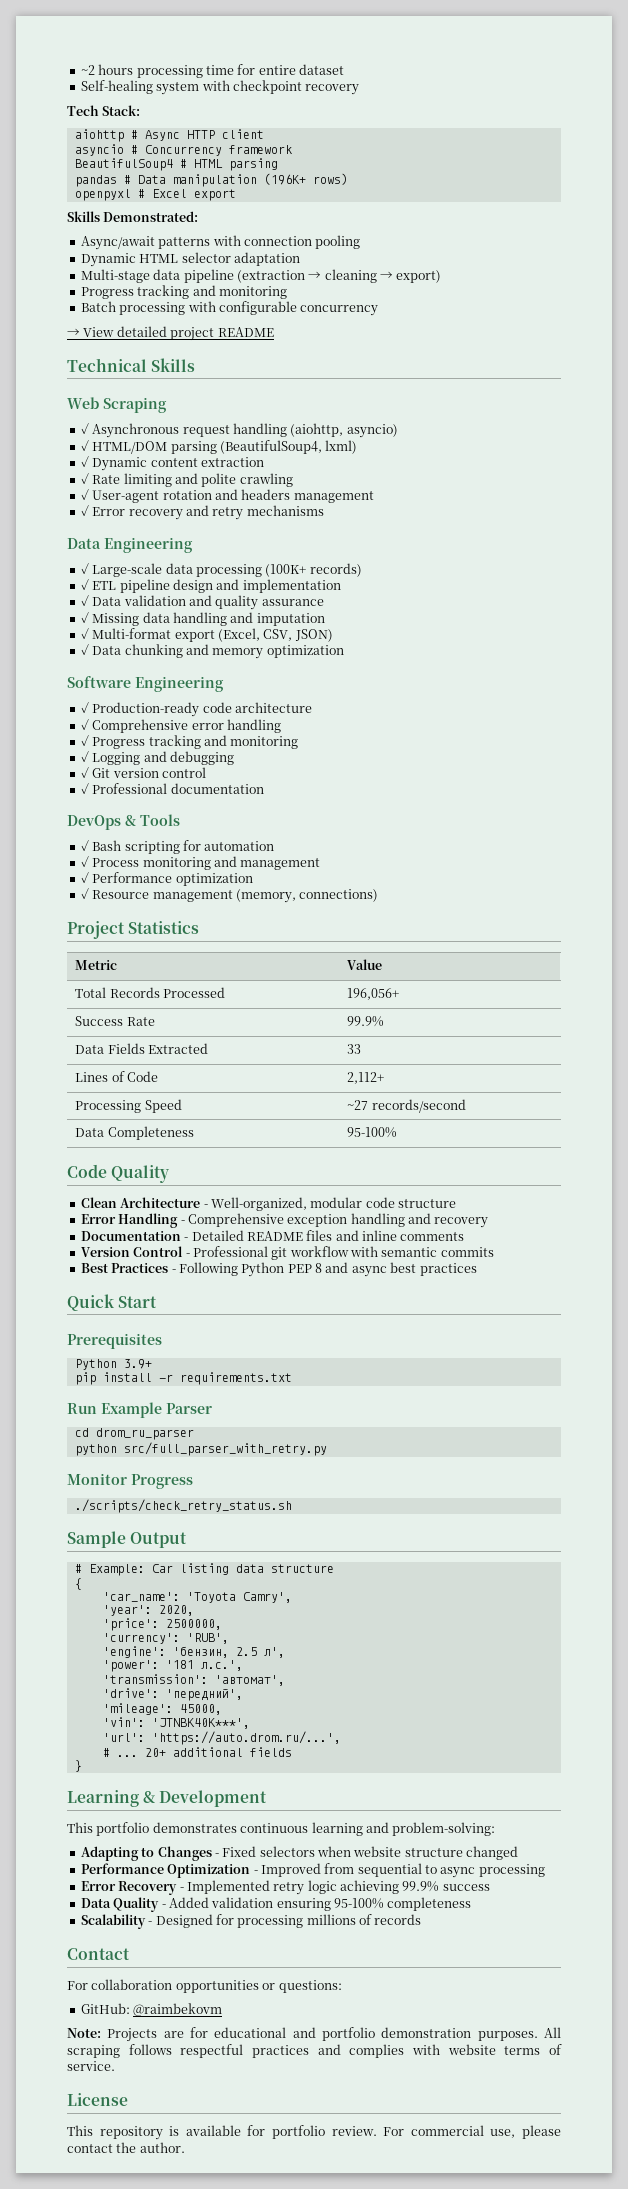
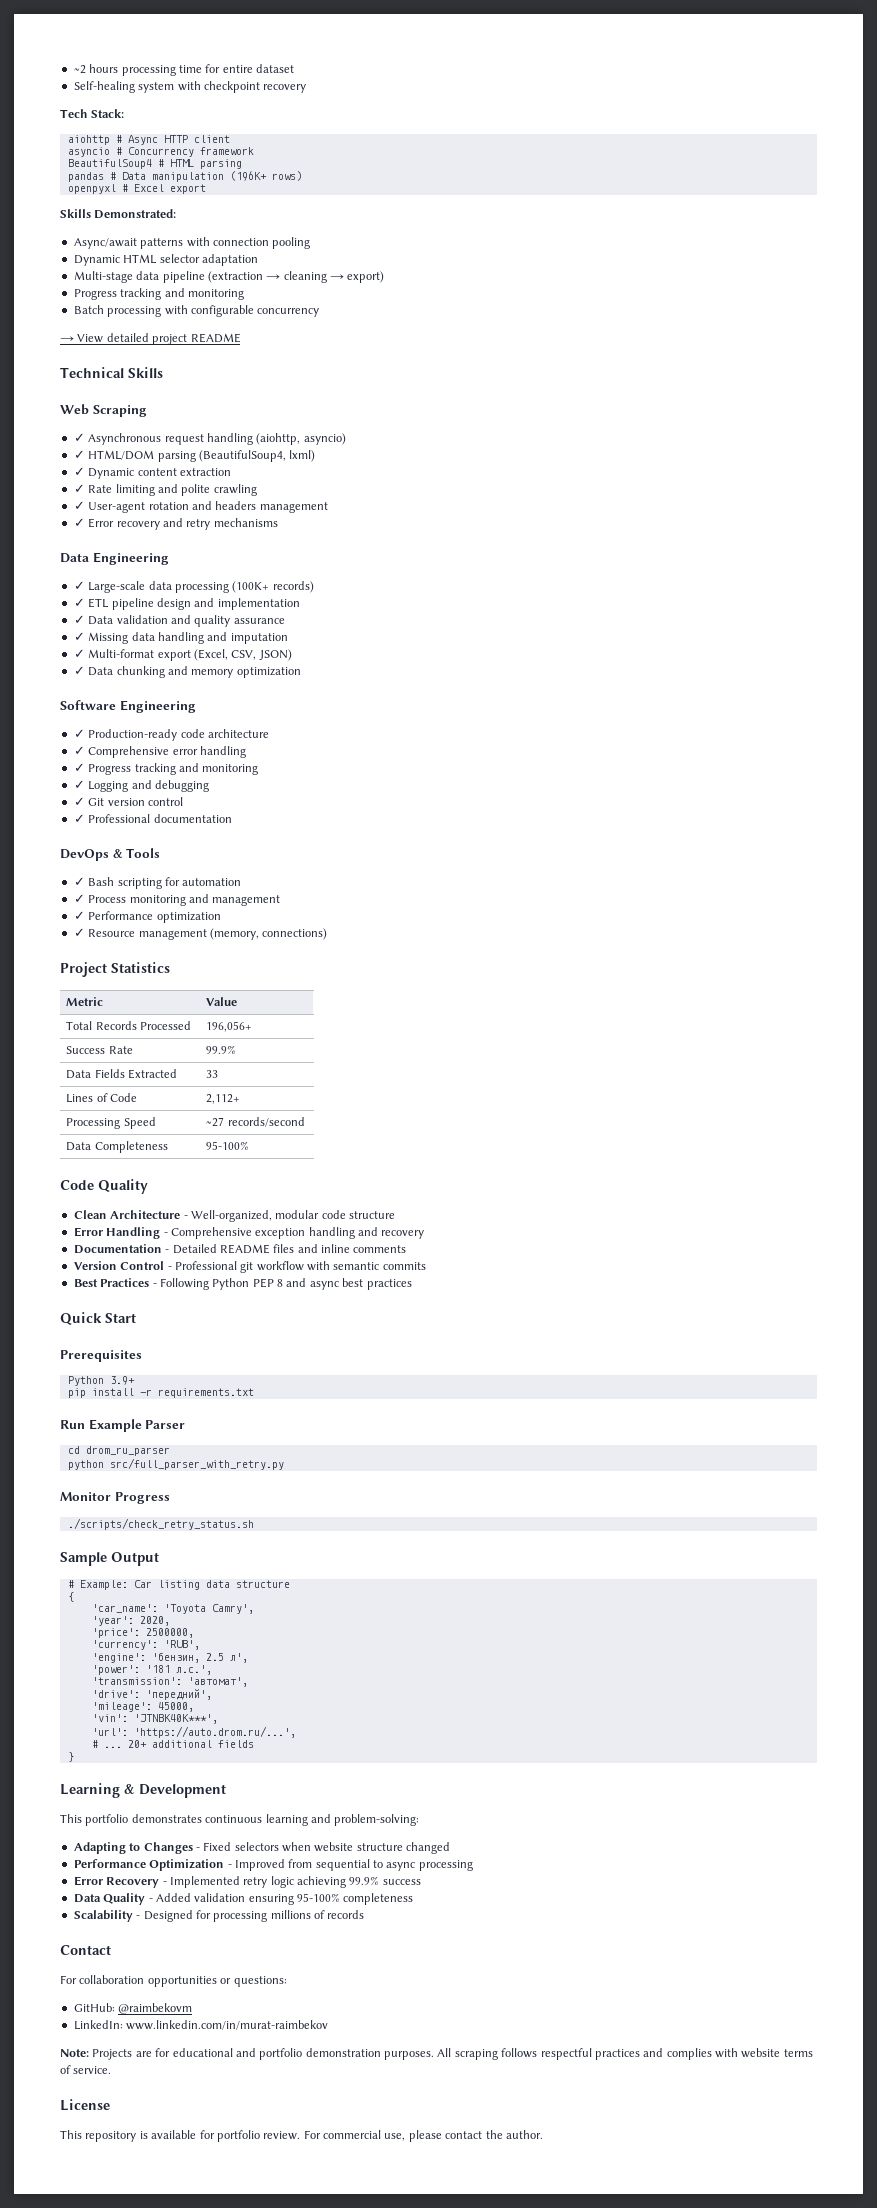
(223, 2009) none -> [73,2020,329,2030] // LinkedIn: www.linkedin.com/in/murat-raimbekov

